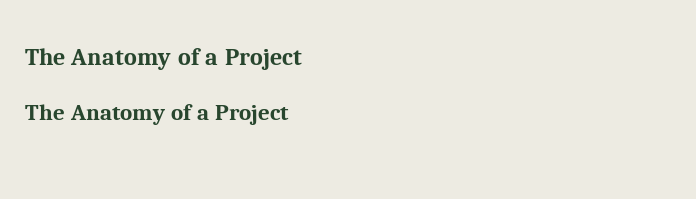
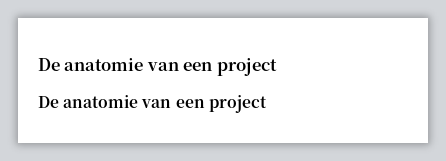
[25,48,302,70] [25,104,290,125] The Anatomy of a Project // The Anatomy of a Project -> [38,58,277,76] [38,95,267,113] De anatomie van een project // De anatomie van een project

